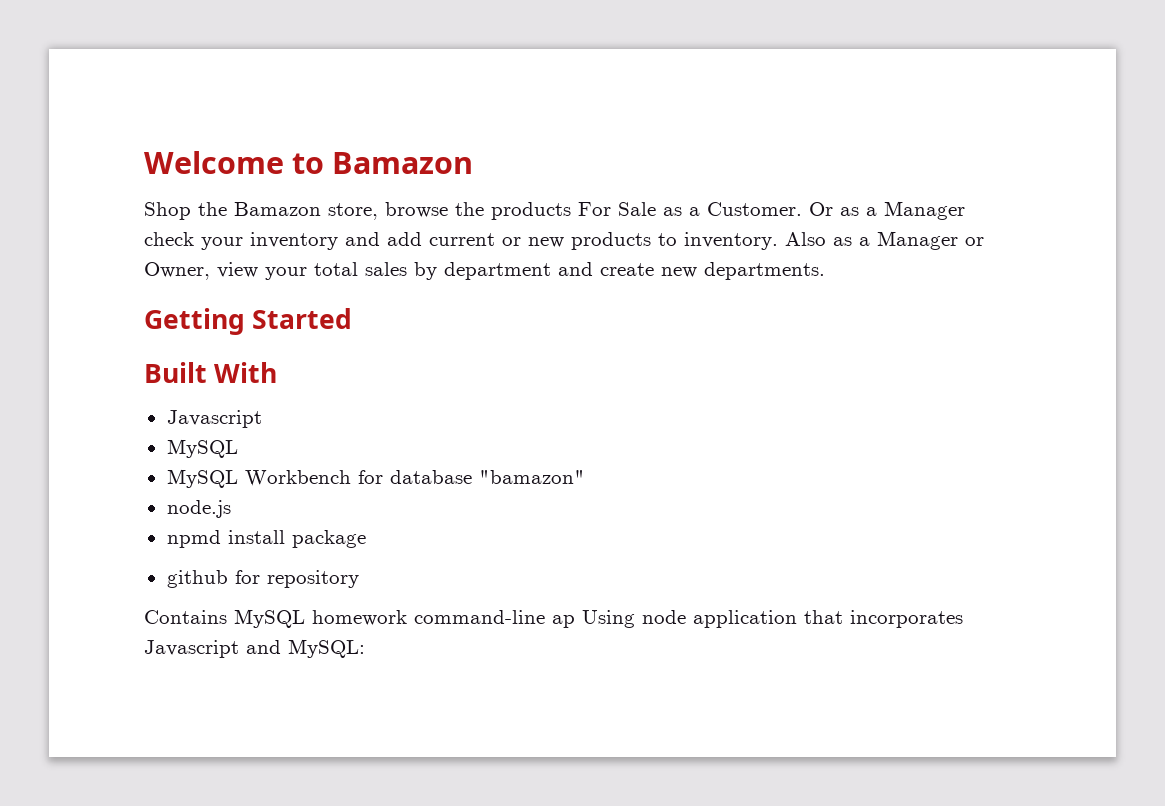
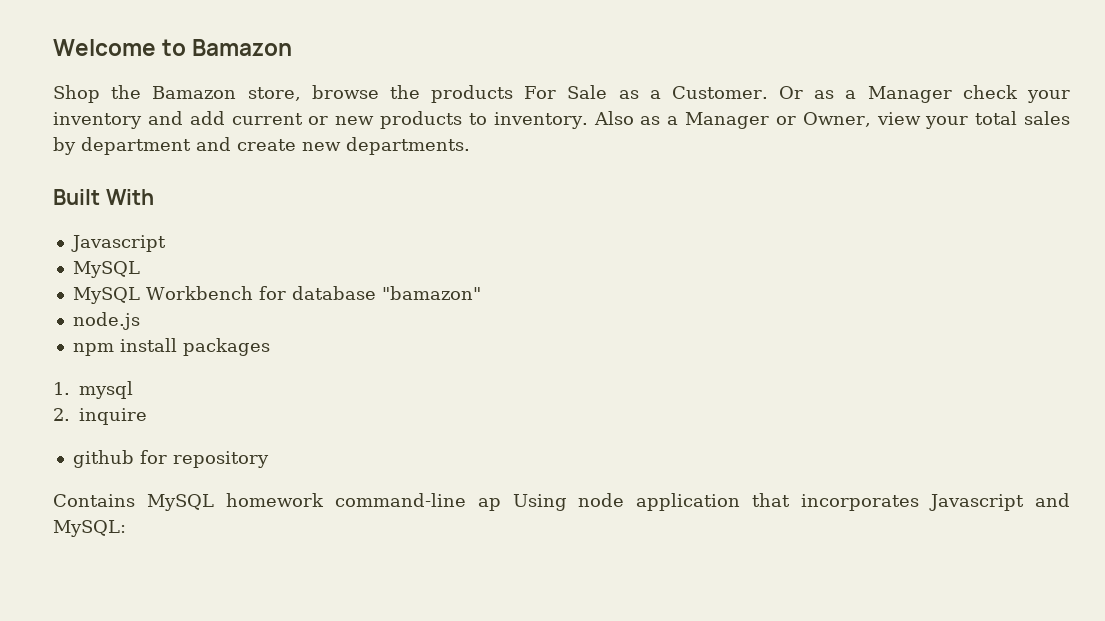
[144,308,353,335] // Getting Started -> (470, 146) none
[166,530,366,548] npmd install package -> [72,338,270,356] [53,381,133,399] [53,408,147,425] npm install packages // 1. mysql // 2. inquire

